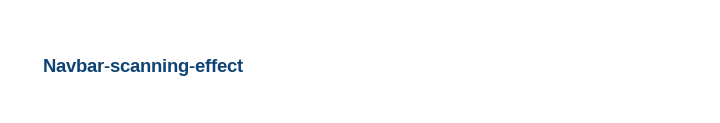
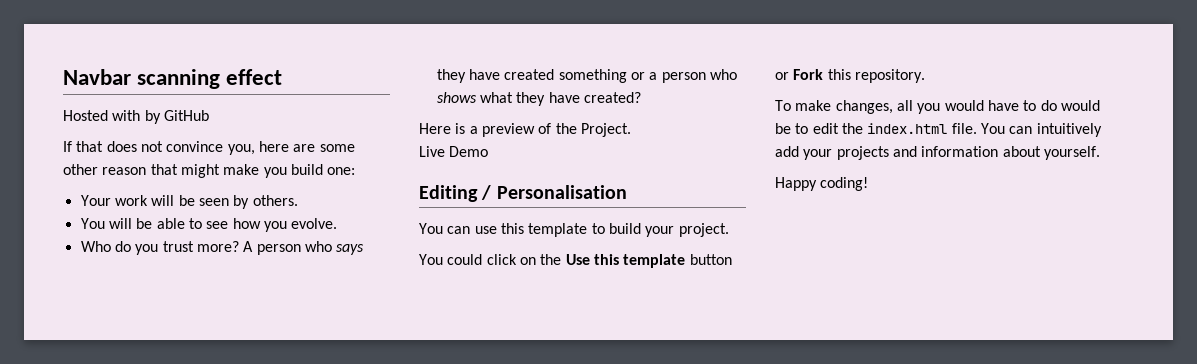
[43,59,243,76] Navbar-scanning-effect -> [63,69,283,89] [63,110,209,124] [63,141,355,155] [63,164,356,178] [80,195,298,209] [80,218,338,232] [80,241,365,255] [436,69,737,83] [436,92,641,106] [419,123,631,137] [419,146,489,157] [419,185,627,202] [419,223,729,237] [419,254,732,268] [775,69,925,83] [775,100,1100,114] [775,123,1102,137] [775,146,1100,160] [775,177,869,191] Navbar scanning effect // Hosted with by GitHub // If that does not convince you, here are some other reason that might make you build one: // Your work will be seen by others. // You will be able to see how you evolve. // Who do you trust more? A person who says they have created something or a person who shows what they have created? // Here is a preview of the Project. // Live Demo // Editing / Personalisation // You can use this template to build your project. // You could click on the Use this template button or Fork this repository. // To make changes, all you would have to do would be to edit the index.html file. You can intuitively add your projects and information about yourself. // Happy coding!

